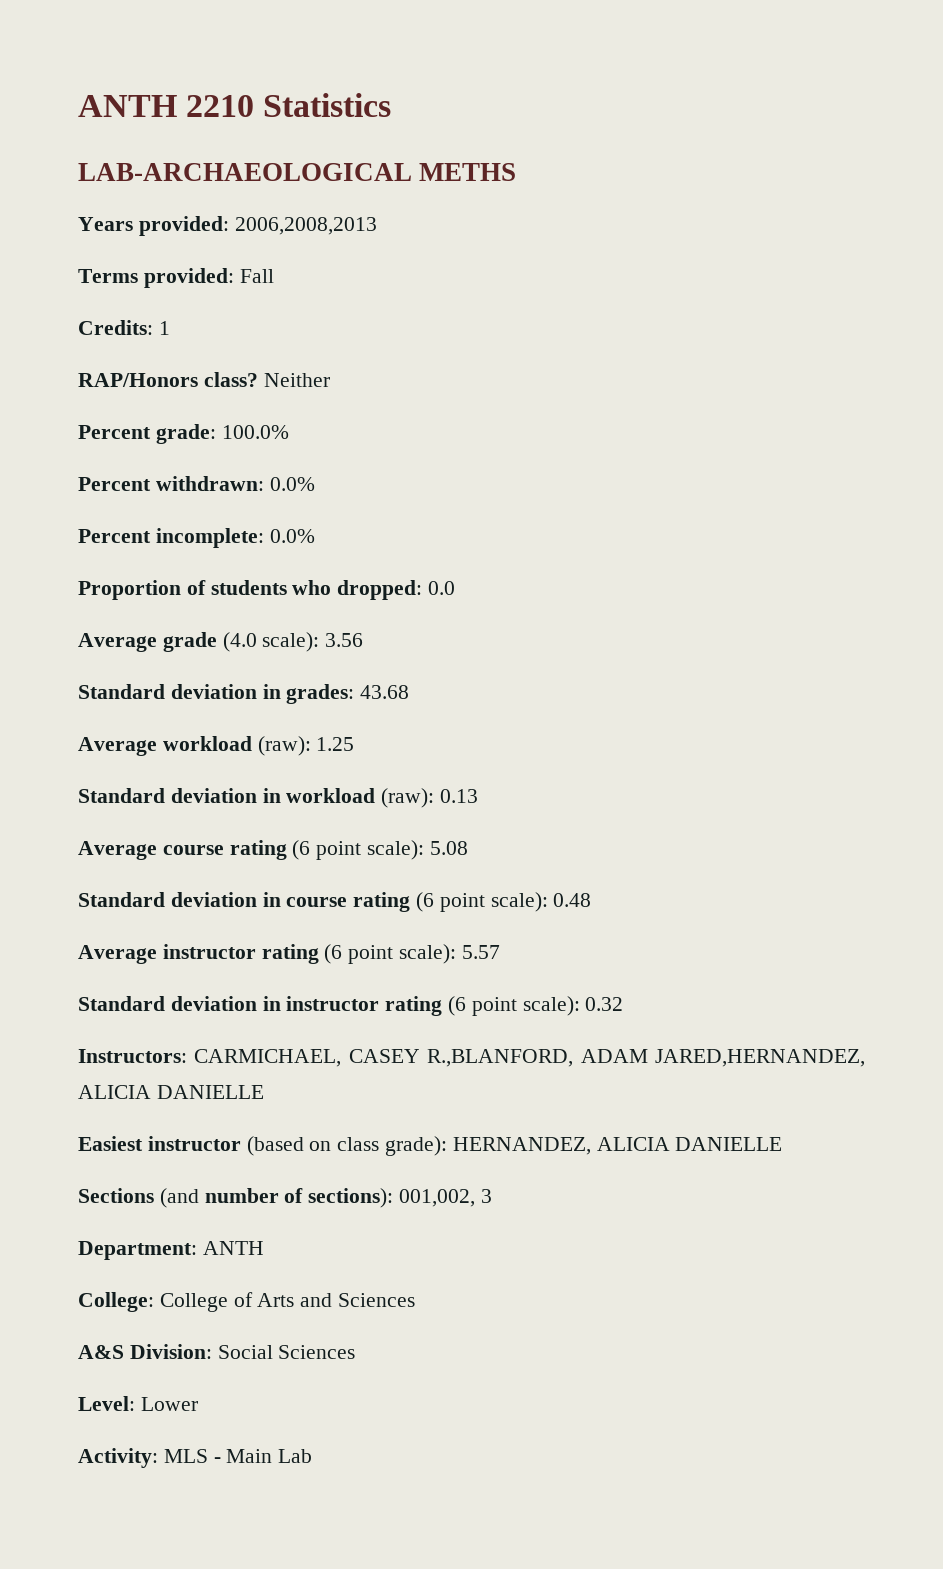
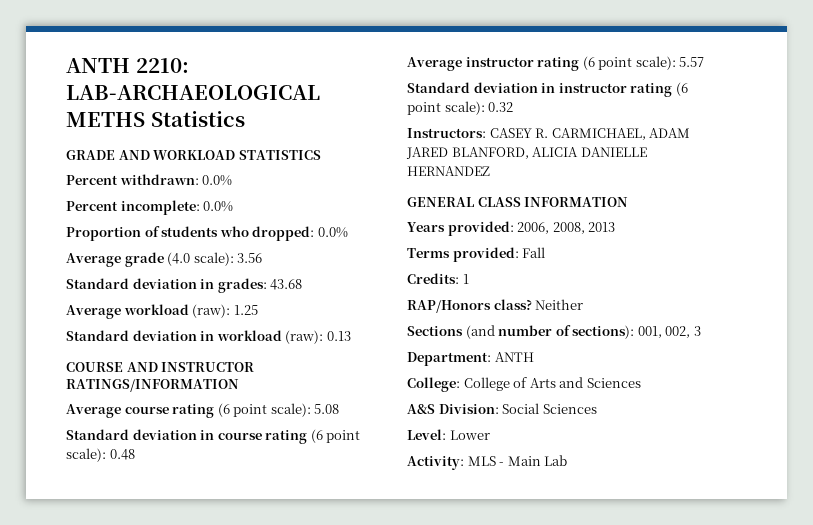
[78,93,392,117] [78,163,517,181] [78,216,377,236] [78,268,274,288] [78,320,170,335] [78,372,330,387] [78,424,289,444] ANTH 2210 Statistics // LAB-ARCHAEOLOGICAL METHS // Years provided: 2006,2008,2013 // Terms provided: Fall // Credits: 1 // RAP/Honors class? Neither // Percent grade: 100.0% -> [66,58,189,73] [66,85,320,100] [66,111,245,127] [66,150,321,160] ANTH 2210: LAB-ARCHAEOLOGICAL METHS Statistics // GRADE AND WORKLOAD STATISTICS
[428,581,456,595] 0.0 -> [317,227,348,238] 0.0%
(479, 796) none -> [66,362,255,372] [66,379,239,392] // COURSE AND INSTRUCTOR RATINGS/INFORMATION
[194,1049,865,1067] [78,1085,264,1099] [78,1136,783,1156] CARMICHAEL, CASEY R.,BLANFORD, ADAM JARED,HERNANDEZ, ALICIA DANIELLE // Easiest instructor (based on class grade): HERNANDEZ, ALICIA DANIELLE -> [489,128,691,140] [406,147,647,159] [407,166,490,176] [407,197,629,207] [407,221,616,236] [407,247,546,262] [407,273,469,284] [407,299,584,313] CASEY R. CARMICHAEL, ADAM JARED BLANFORD, ALICIA DANIELLE HERNANDEZ // GENERAL CLASS INFORMATION // Years provided: 2006, 2008, 2013 // Terms provided: Fall // Credits: 1 // RAP/Honors class? Neither
[399,1189,476,1207] 001,002, -> [637,326,691,338] 001, 002,

